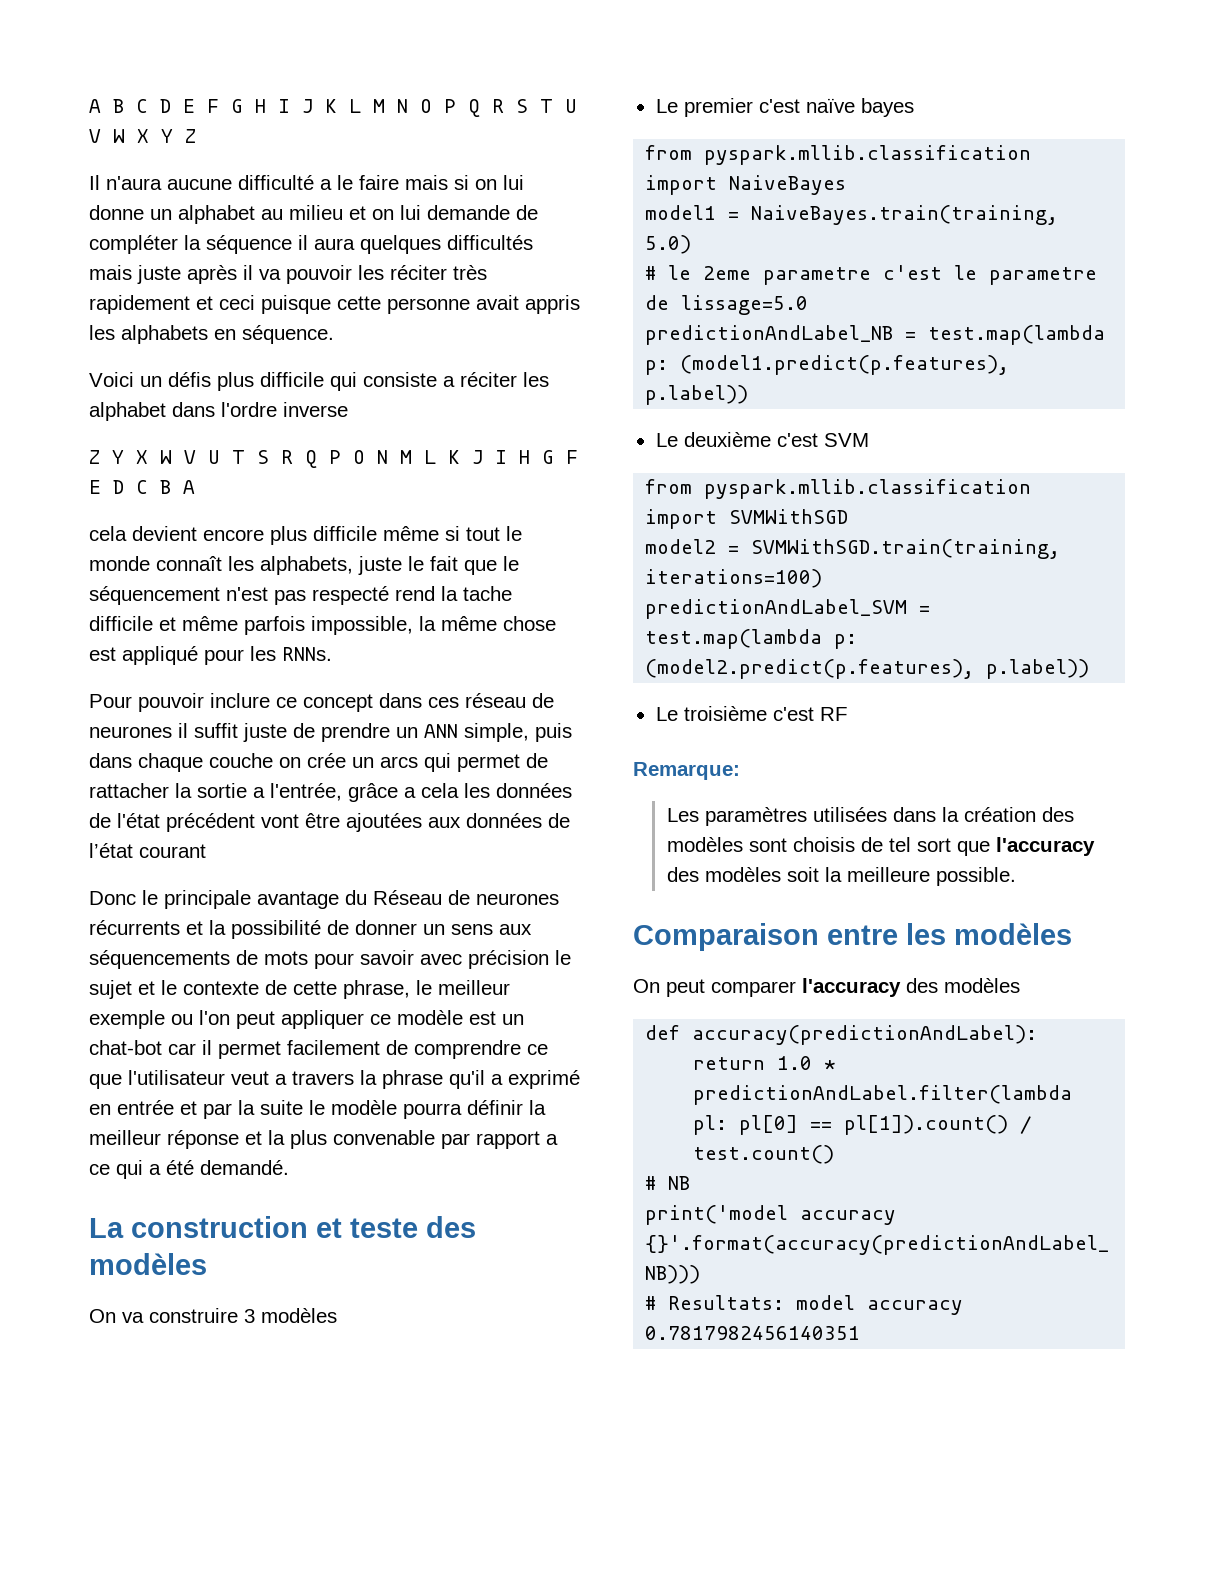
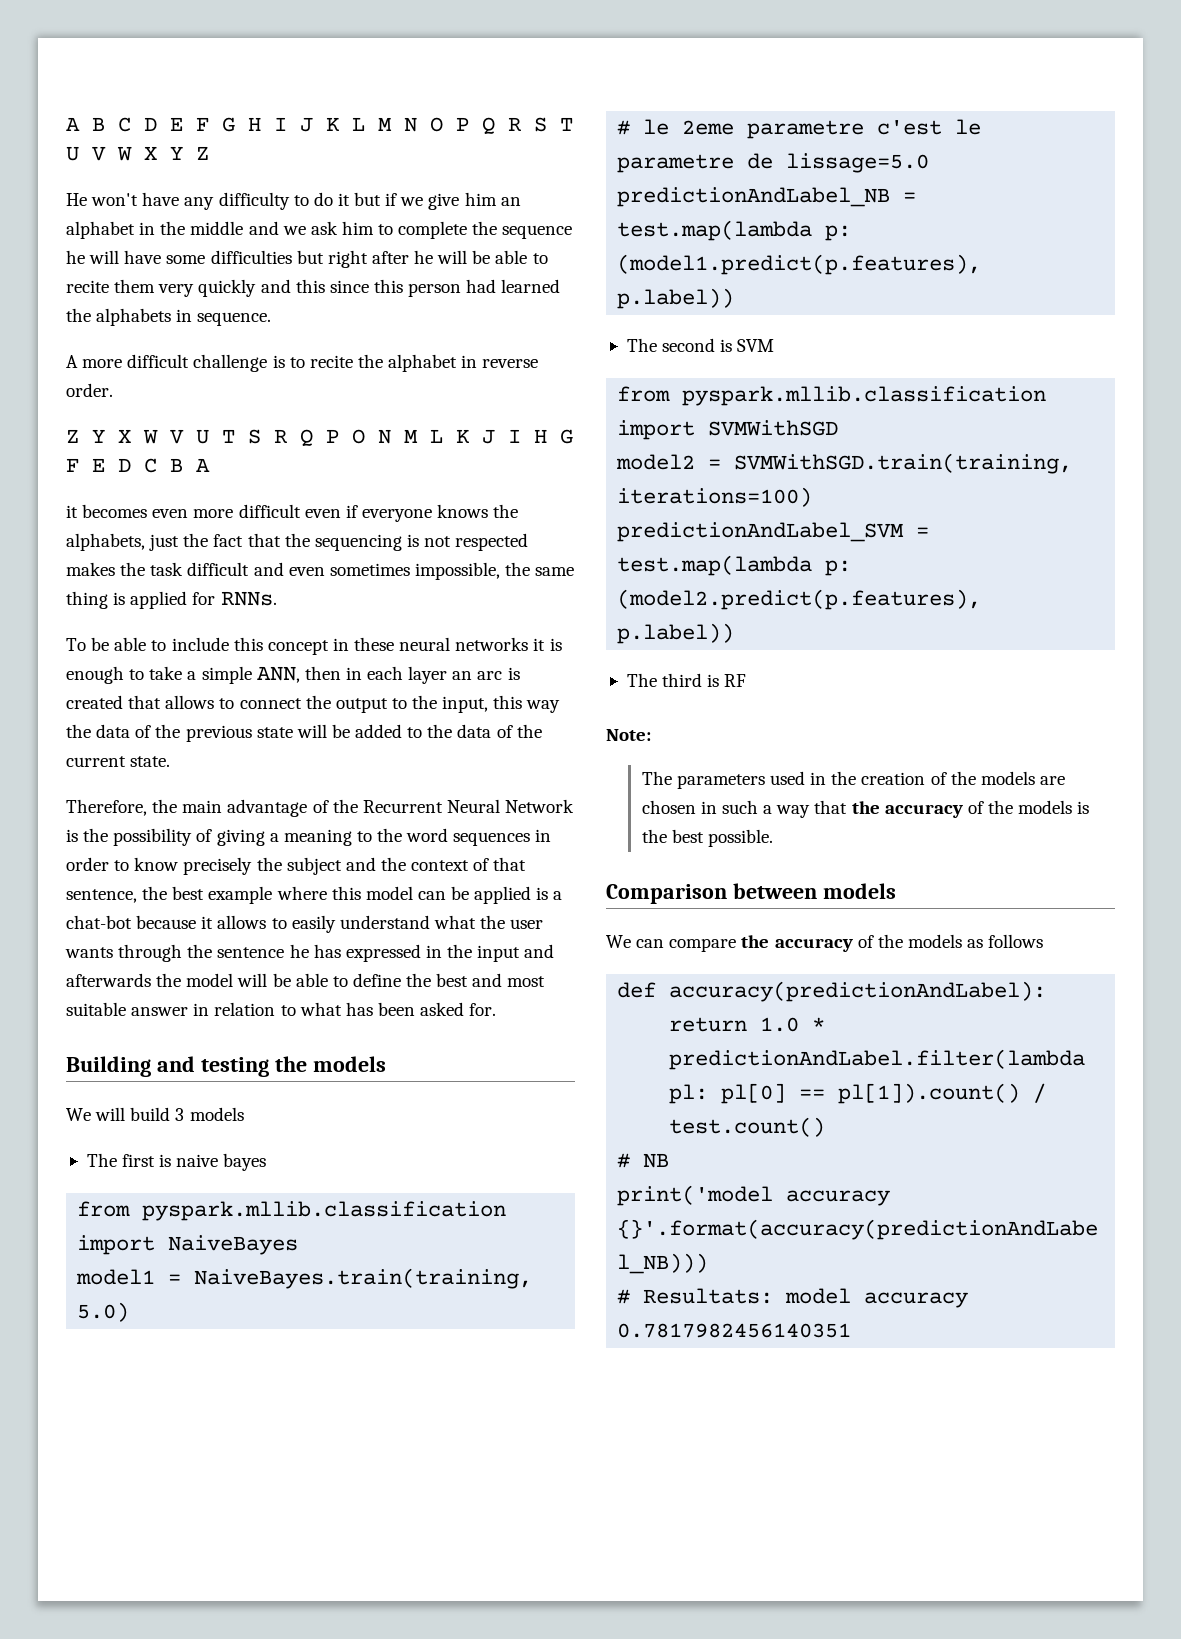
[89,175,524,190] [89,205,538,224] [89,235,533,254] [89,265,487,284] [89,295,580,314] [89,325,334,344] [89,372,549,391] [89,402,348,421] Il n'aura aucune difficulté a le faire mais si on lui donne un alphabet au milieu et on lui demande de compléter la séquence il aura quelques difficultés mais juste après il va pouvoir les réciter très rapidement et ceci puisque cette personne avait appris les alphabets en séquence. // Voici un défis plus difficile qui consiste a réciter les alphabet dans l'ordre inverse -> [66,192,521,210] [66,221,573,239] [66,250,548,268] [66,279,561,297] [66,308,272,326] [66,354,539,372] [66,383,113,397] He won't have any difficulty to do it but if we give him an alphabet in the middle and we ask him to complete the sequence he will have some difficulties but right after he will be able to recite them very quickly and this since this person had learned the alphabets in sequence. // A more difficult challenge is to recite the alphabet in reverse order.
[89,526,522,545] [89,556,519,575] [89,586,512,605] [89,616,556,635] [89,646,332,665] [89,693,554,712] [89,723,572,742] [89,753,548,772] [89,783,572,802] [89,813,570,832] [89,843,206,858] [89,890,559,909] [89,920,532,939] [89,950,571,969] [89,980,510,999] [89,1010,524,1029] [89,1040,548,1059] [89,1070,580,1089] [89,1100,546,1119] [89,1130,558,1149] [89,1160,289,1179] [89,1216,476,1238] [89,1253,207,1275] [89,1308,337,1323] [655,98,855,117] cela devient encore plus difficile même si tout le monde connaît les alphabets, juste le fait que le séquencement n'est pas respecté rend la tache difficile et même parfois impossible, la même chose est appliqué pour les RNNs. // Pour pouvoir inclure ce concept dans ces réseau de neurones il suffit juste de prendre un ANN simple, puis dans chaque couche on crée un arcs qui permet de rattacher la sortie a l'entrée, grâce a cela les données de l'état précédent vont être ajoutées aux données de l’état courant // Donc le principale avantage du Réseau de neurones récurrents et la possibilité de donner un sens aux séquencements de mots pour savoir avec précision le sujet et le contexte de cette phrase, le meilleur exemple ou l'on peut appliquer ce modèle est un chat-bot car il permet facilement de comprendre ce que l'utilisateur veut a travers la phrase qu'il a exprimé en entrée et par la suite le modèle pourra définir la meilleur réponse et la plus convenable par rapport a ce qui a été demandé. // La construction et teste des modèles // On va construire 3 modèles // Le premier c'est naïve -> [66,504,519,522] [66,533,529,551] [66,562,575,580] [66,591,277,609] [66,637,562,655] [66,666,520,684] [66,695,561,713] [66,724,542,742] [66,756,171,767] [66,799,575,817] [66,828,552,846] [66,857,527,875] [66,886,563,904] [66,915,544,933] [65,944,555,962] [66,973,546,987] [66,1002,497,1016] [66,1056,386,1077] [66,1107,244,1121] [86,1153,219,1167] it becomes even more difficult even if everyone knows the alphabets, just the fact that the sequencing is not respected makes the task difficult and even sometimes impossible, the same thing is applied for RNNs. // To be able to include this concept in these neural networks it is enough to take a simple ANN, then in each layer an arc is created that allows to connect the output to the input, this way the data of the previous state will be added to the data of the current state. // Therefore, the main advantage of the Recurrent Neural Network is the possibility of giving a meaning to the word sequences in order to know precisely the subject and the context of that sentence, the best example where this model can be applied is a chat-bot because it allows to easily understand what the user wants through the sentence he has expressed in the input and afterwards the model will be able to define the best and most suitable answer in relation to what has been asked for. // Building and testing the models // We will build 3 models // The first is naive
[655,432,818,447] Le deuxième c'est -> [626,338,733,352] The second is
[655,706,848,721] [633,762,740,780] [666,807,1074,826] [666,837,1095,856] [666,867,1016,886] [633,923,1072,951] [633,978,1020,997] Le troisième c'est RF // Remarque: // Les paramètres utilisées dans la création des modèles sont choisis de tel sort que l'accuracy des modèles soit la meilleure possible. // Comparaison entre les modèles // On peut comparer l'accuracy des modèles -> [626,673,747,687] [606,729,651,741] [641,771,1065,789] [641,800,1090,818] [641,829,773,847] [606,883,896,904] [606,934,1044,952] The third is RF // Note: // The parameters used in the creation of the models are chosen in such a way that the accuracy of the models is the best possible. // Comparison between models // We can compare the accuracy of the models as follows

